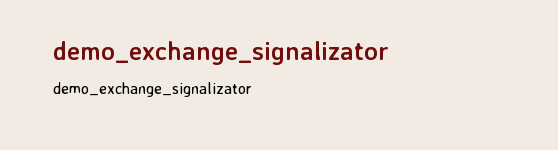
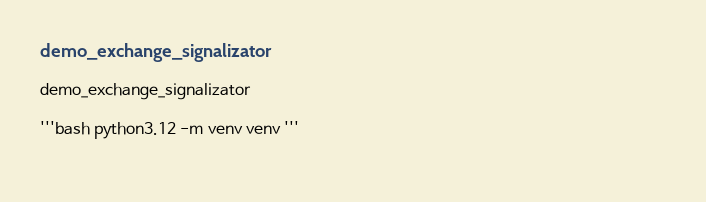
(252, 89) none -> [40,121,299,139] // '''bash python3.12 -m venv venv '''

